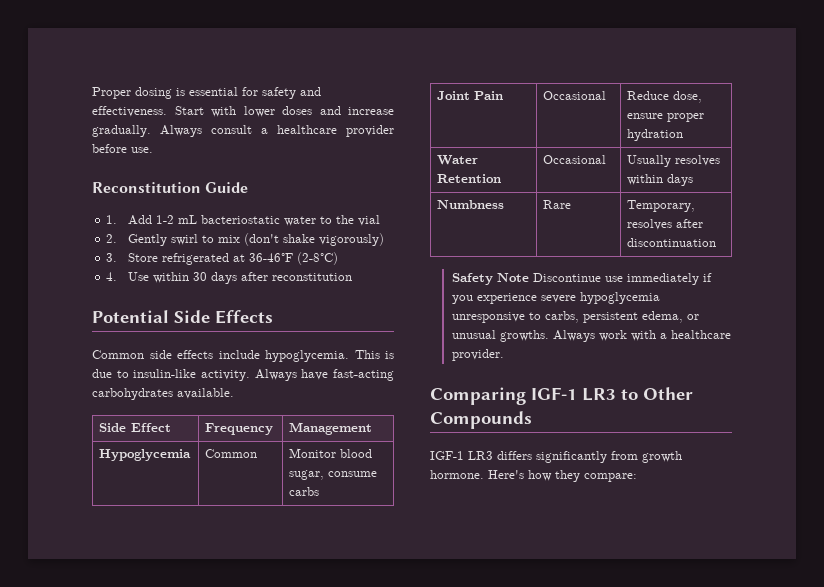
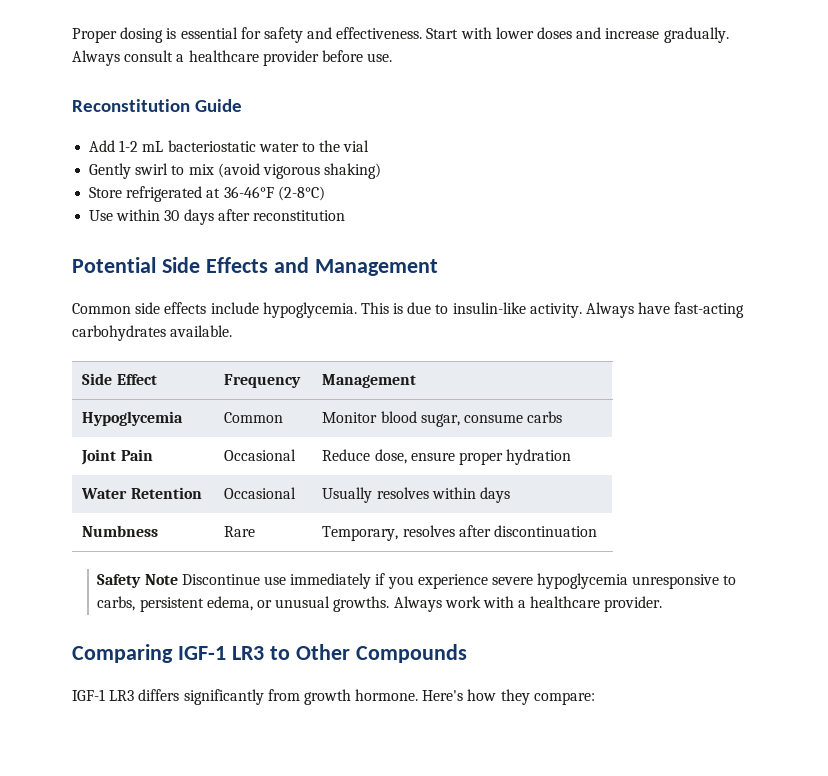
[106,215,118,224] 1. -> (243, 105) none
[106,234,118,243] 2. -> (370, 146) none
[243,233,384,246] [106,253,118,262] (don't shake vigorously) // 3. -> [217,163,382,179] (avoid vigorous shaking) //
[106,272,118,281] 4. -> (325, 193) none
(273, 317) none -> [273,257,438,276] and Management

